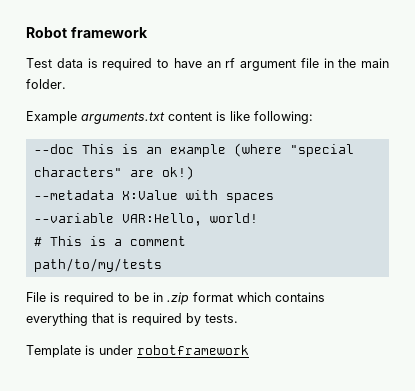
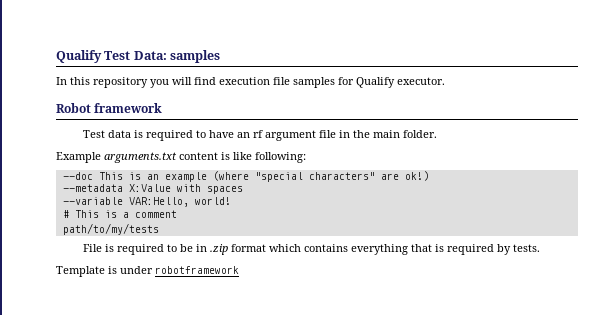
(26, 32) none -> [56,50,221,63] [56,77,445,88] Qualify Test Data: samples // In this repository you will find execution file samples for Qualify executor. //

